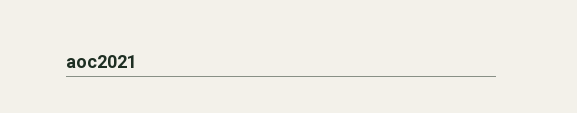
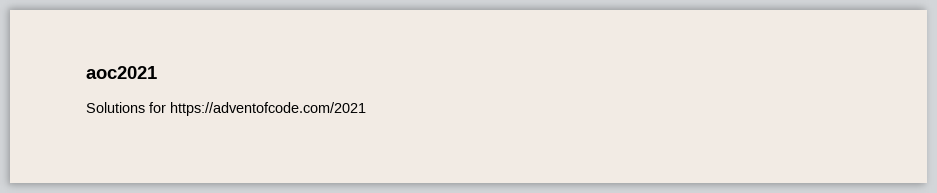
(137, 61) none -> [86,102,366,116] // Solutions for https://adventofcode.com/2021

